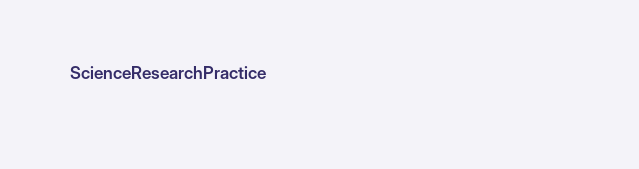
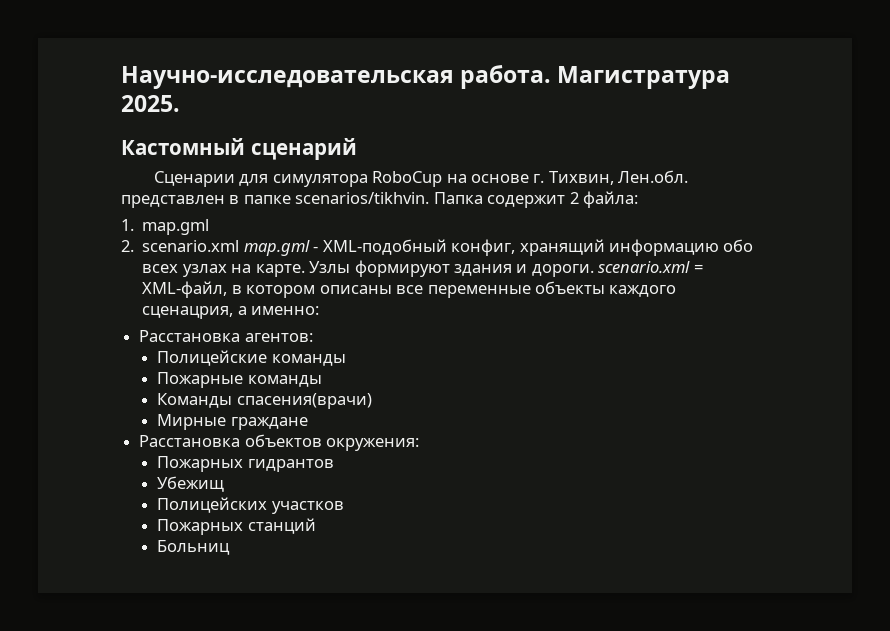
[70,66,266,79] ScienceResearchPractice -> [121,65,731,89] [121,95,180,112] [121,138,357,160] [153,170,689,187] [121,191,639,208] [121,219,210,235] [121,239,754,256] [142,260,703,277] [142,281,677,298] [142,306,320,319] [139,330,313,342] [157,350,346,366] [157,372,322,388] [157,393,372,409] [157,414,308,430] [139,434,420,451] [157,456,334,472] [157,476,225,492] [157,497,344,514] [157,518,316,535] [157,540,231,555] Научно-исследовательская работа. Магистратура 2025. // Кастомный сценарий // Сценарии для симулятора RoboCup на основе г. Тихвин, Лен.обл. представлен в папке scenarios/tikhvin. Папка содержит 2 файла: // 1. map.gml // 2. scenario.xml map.gml - XML-подобный конфиг, хранящий информацию обо всех узлах на карте. Узлы формируют здания и дороги. scenario.xml = XML-файл, в котором описаны все переменные объекты каждого сценацрия, а именно: // Расстановка агентов: // Полицейские команды // Пожарные команды // Команды спасения(врачи) // Мирные граждане // Расстановка объектов окружения: // Пожарных гидрантов // Убежищ // Полицейских участков // Пожарных станций // Больниц

